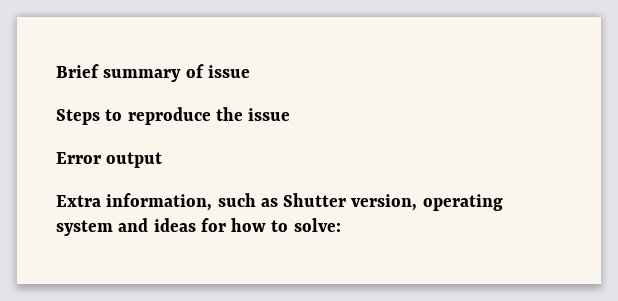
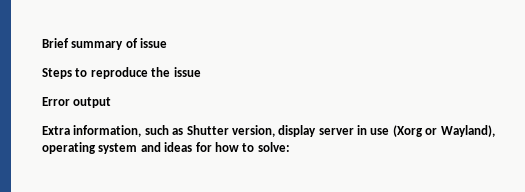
(418, 202) none -> [278,125,495,137] display server in use (Xorg or Wayland),

